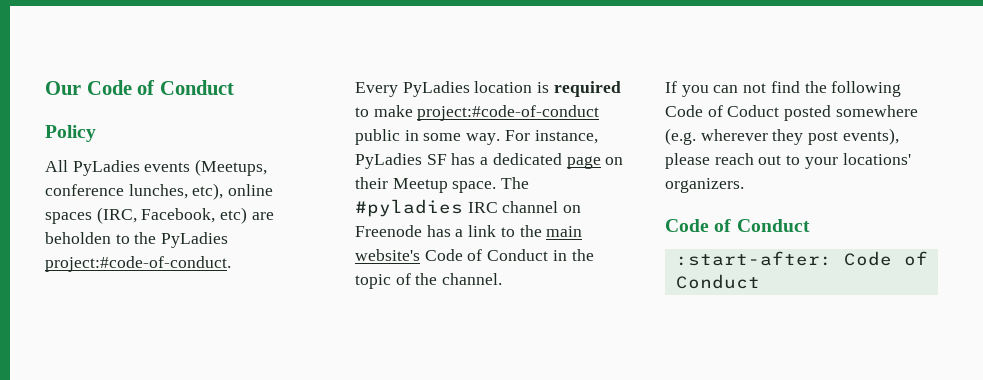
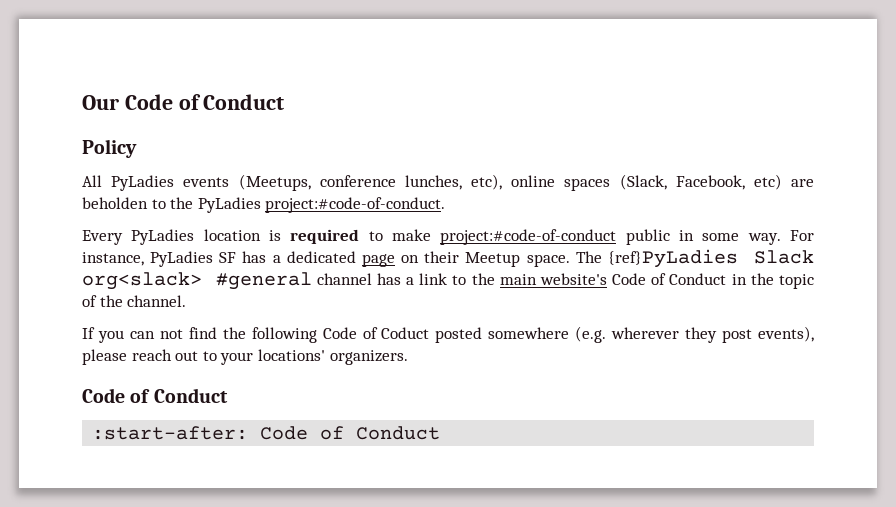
[96,207,137,224] (IRC, -> [619,174,667,190] (Slack,
[355,199,582,217] [355,225,422,237] #pyladies IRC channel on Freenode -> [607,249,814,268] [82,272,372,290] {ref}PyLadies Slack org<slack> #general channel

